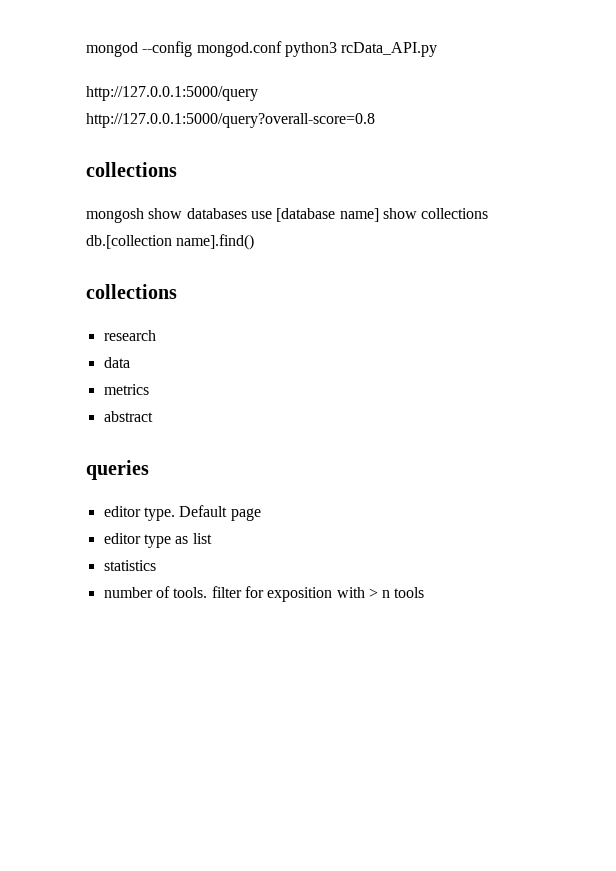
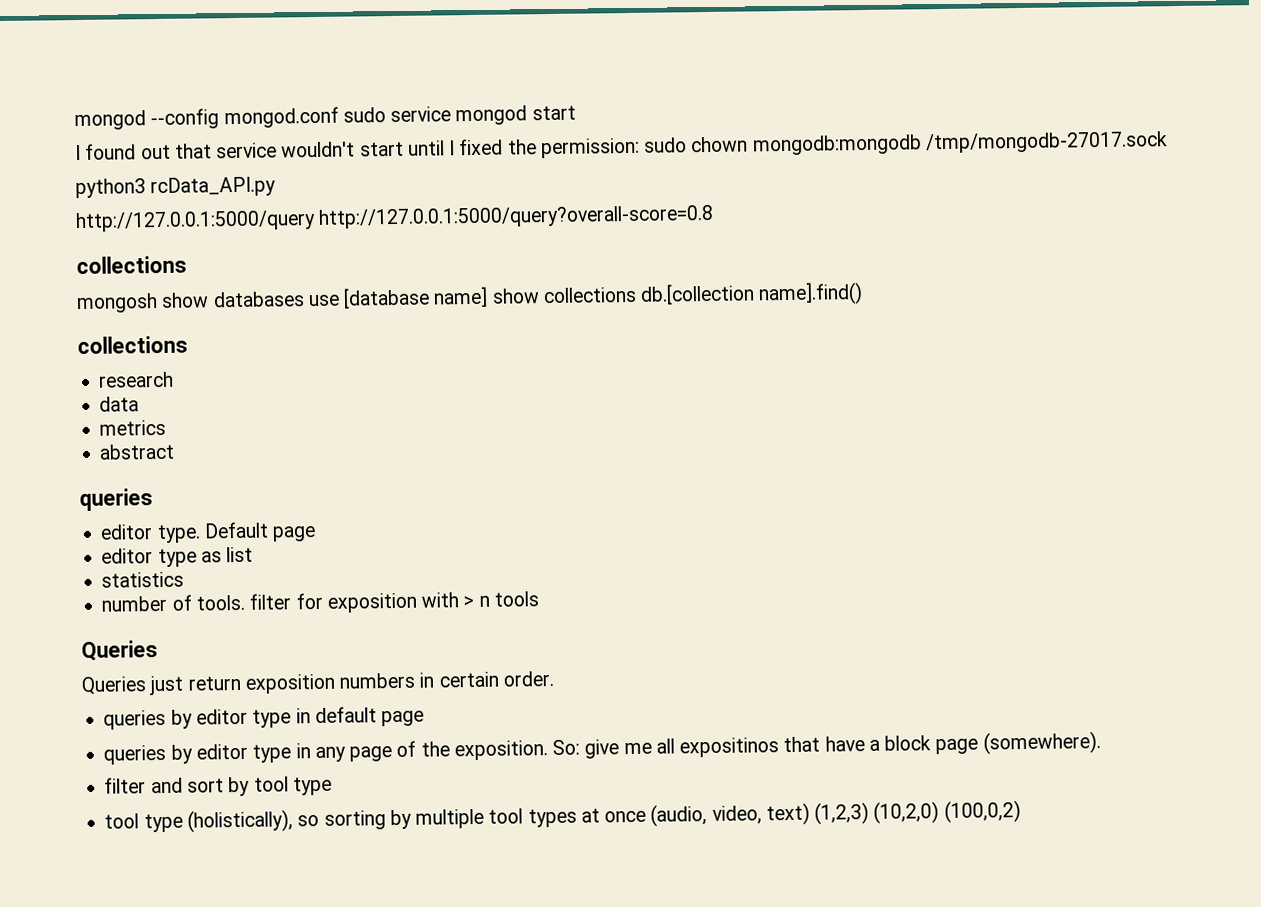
(282, 49) none -> [342,105,576,126] [75,131,1168,161] sudo service mongod start // I found out that service wouldn't start until I fixed the permission: sudo chown mongodb:mongodb /tmp/mongodb-27017.sock //
(425, 592) none -> [81,640,158,662] [81,670,554,696] [103,706,425,730] [103,731,1101,765] [104,776,332,797] [104,800,1021,833] // Queries // Queries just return exposition numbers in certain order. // queries by editor type in default page // queries by editor type in any page of the exposition. So: give me all expositinos that have a block page (somewhere). // filter and sort by tool type // tool type (holistically), so sorting by multiple tool types at once (audio, video, text) (1,2,3) (10,2,0) (100,0,2)

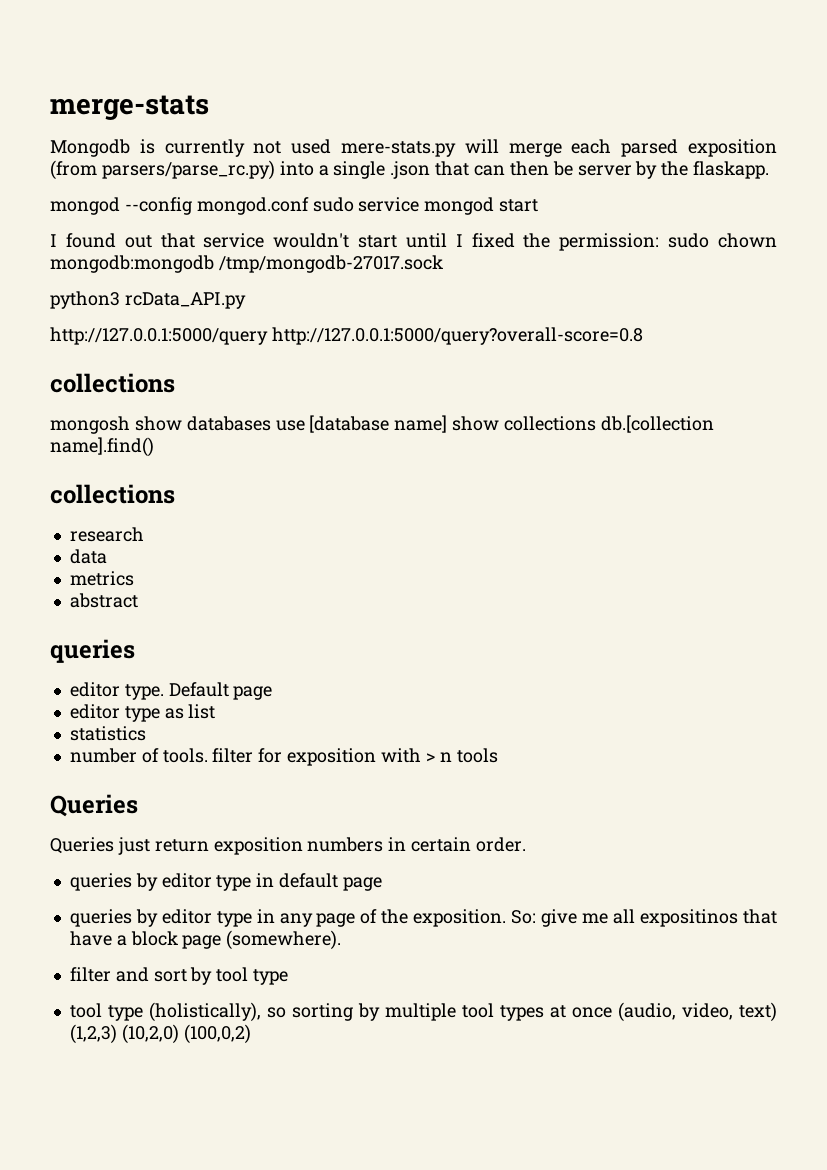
(74, 120) none -> [50,95,209,120] [50,139,777,157] [50,160,770,180] merge-stats // Mongodb is currently not used mere-stats.py will merge each parsed exposition (from parsers/parse_rc.py) into a single .json that can then be server by the flaskapp. //

